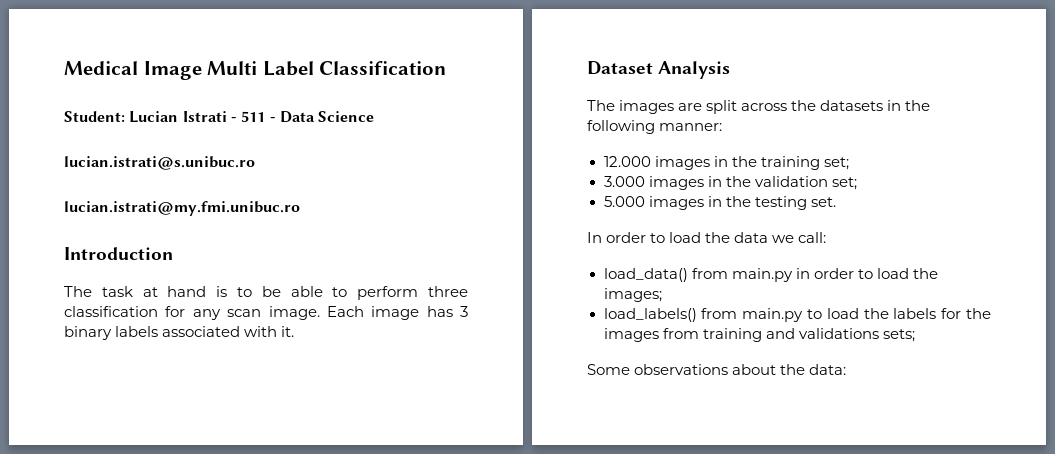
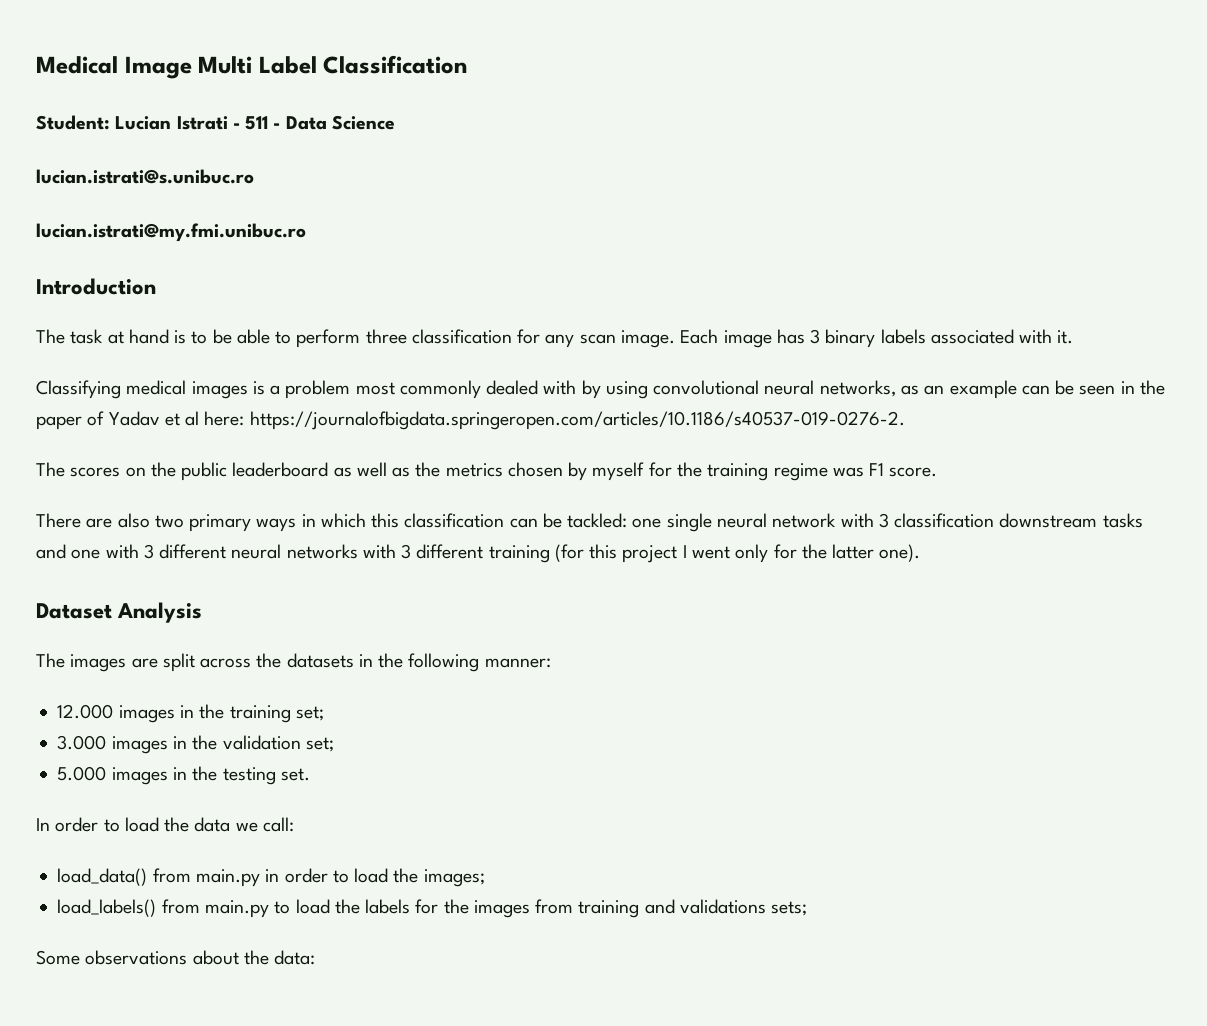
(295, 331) none -> [36,380,1165,399] [36,411,905,430] [36,462,938,481] [36,513,1143,532] [36,544,921,563] // Classifying medical images is a problem most commonly dealed with by using convolutional neural networks, as an example can be seen in the paper of Yadav et al here: https://journalofbigdata.springeropen.com/articles/10.1186/s40537-019-0276-2. // The scores on the public leaderboard as well as the metrics chosen by myself for the training regime was F1 score. // There are also two primary ways in which this classification can be tackled: one single neural network with 3 classification downstream tasks and one with 3 different neural networks with 3 different training (for this project I went only for the latter one).

